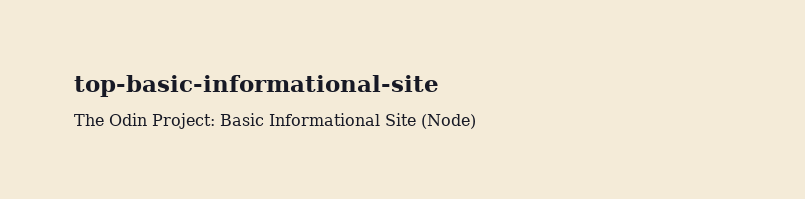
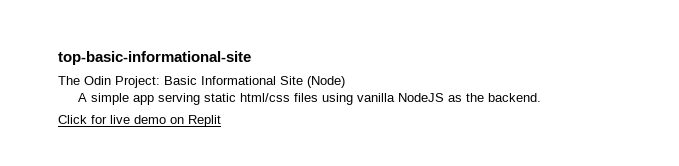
(476, 121) none -> [78,93,542,105] [58,115,221,127] // A simple app serving static html/css files using vanilla NodeJS as the backend. // Click for live demo on Replit

